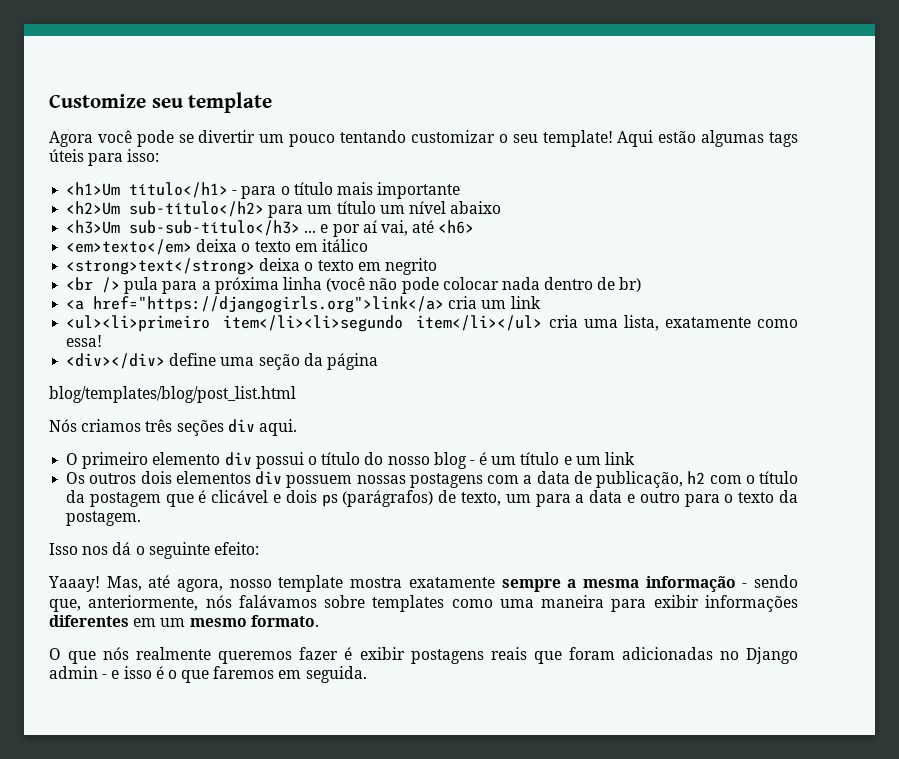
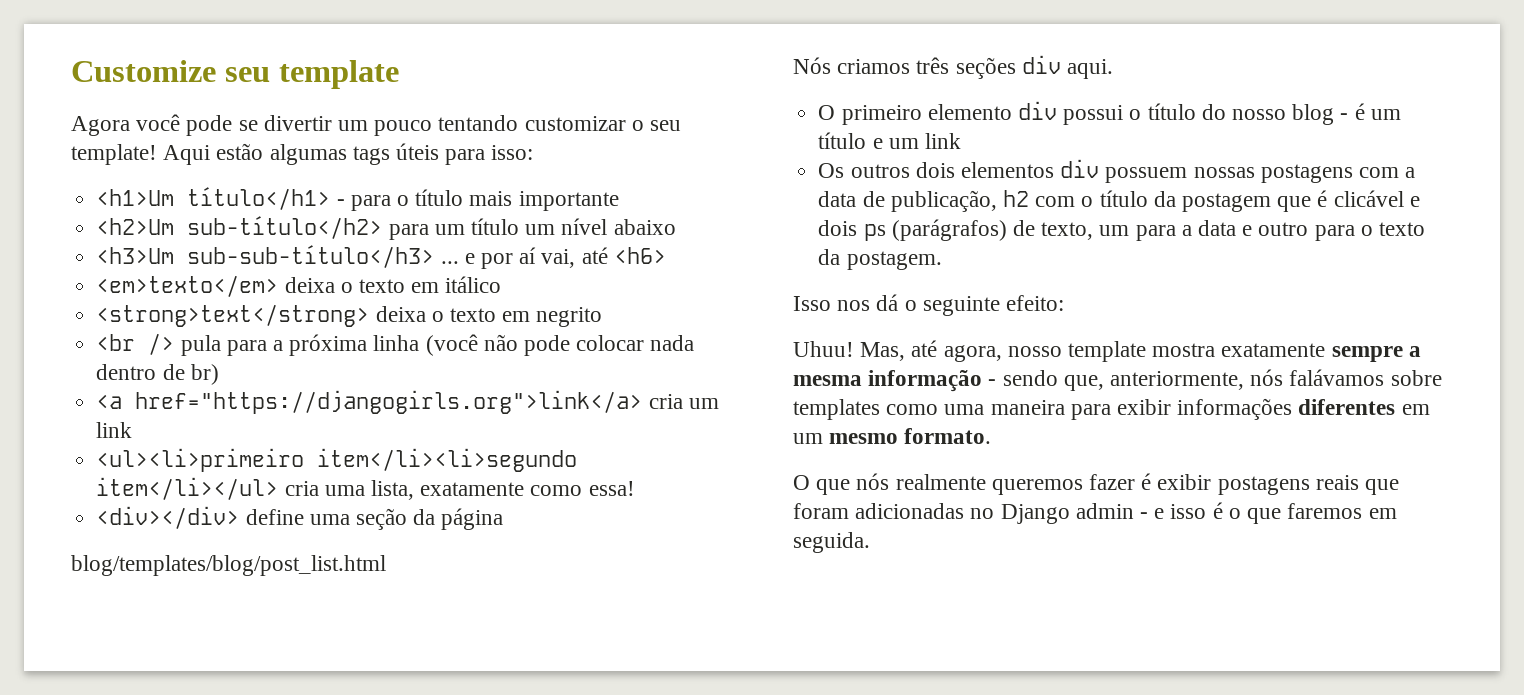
[48,576,100,592] Yaaay! -> [793,341,854,357] Uhuu!

